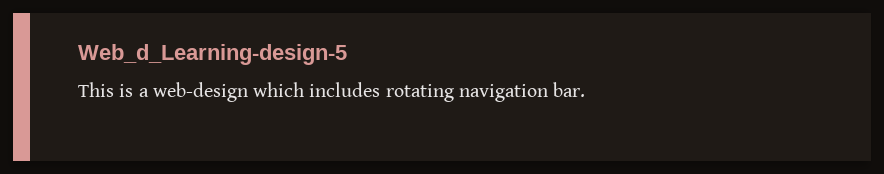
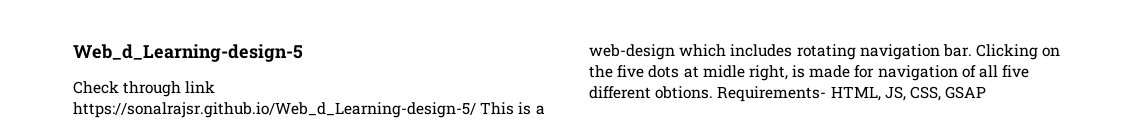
(347, 54) none -> [73,81,216,97] [73,102,476,118] Check through link https://sonalrajsr.github.io/Web_d_Learning-design-5/
(586, 89) none -> [976,44,1061,60] [589,65,1030,81] [589,86,987,102] Clicking on the five dots at midle right, is made for navigation of all five different obtions. Requirements- HTML, JS, CSS, GSAP

